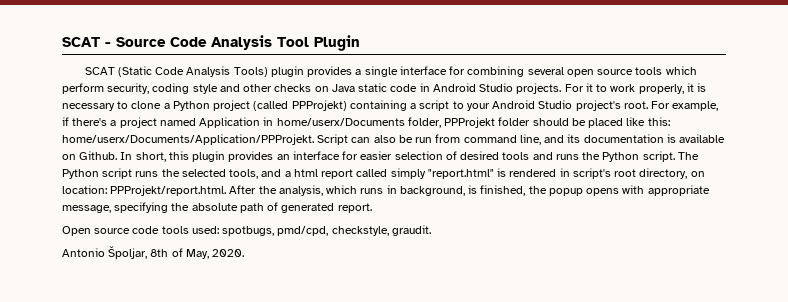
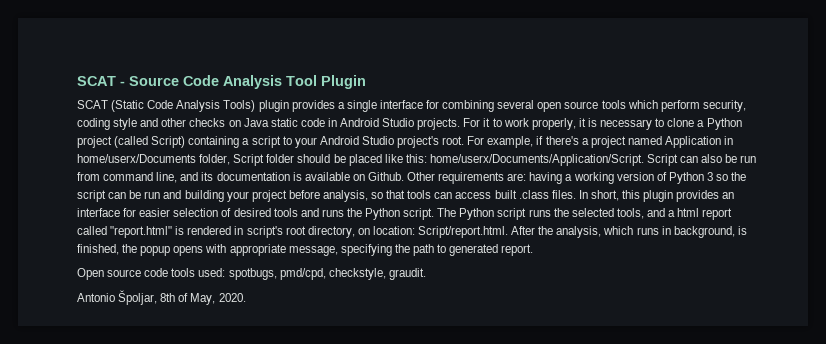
[291,100,347,111] PPProjekt) -> [151,136,186,148] Script)
[444,117,496,128] PPProjekt -> [233,154,265,166] Script
[62,134,314,145] home/userx/Documents/Application/PPProjekt. -> [429,154,644,166] home/userx/Documents/Application/Script.
(118, 155) none -> [407,172,747,184] [77,190,576,202] Other requirements are: having a working version of Python 3 so the script can be run and building your project before analysis, so that tools can access built .class files.
[390,168,426,179] simply -> (107, 230) none
[110,185,227,196] PPProjekt/report.html. -> [418,226,509,238] Script/report.html.
[191,202,279,213] absolute path of -> [412,244,447,256] path to

